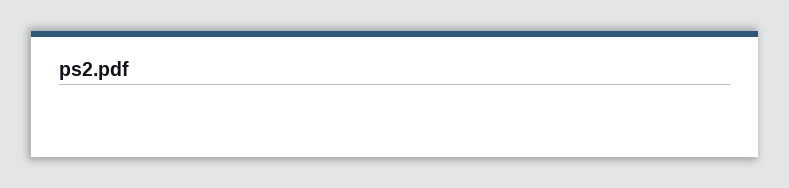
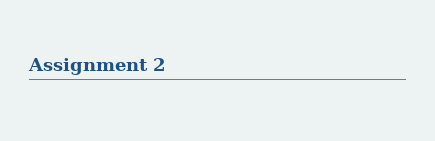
[59,61,129,80] ps2.pdf -> [28,58,166,75] Assignment 2

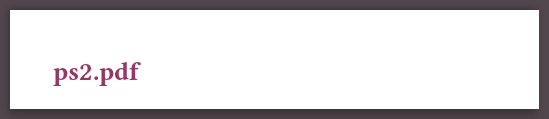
[28,58,166,75] Assignment 2 -> [53,62,141,86] ps2.pdf

